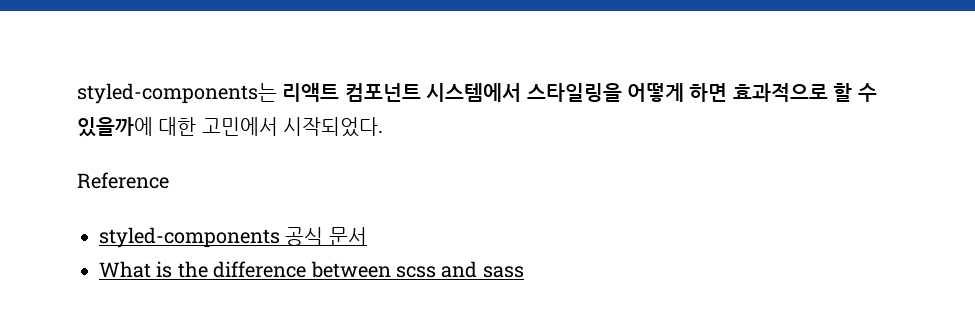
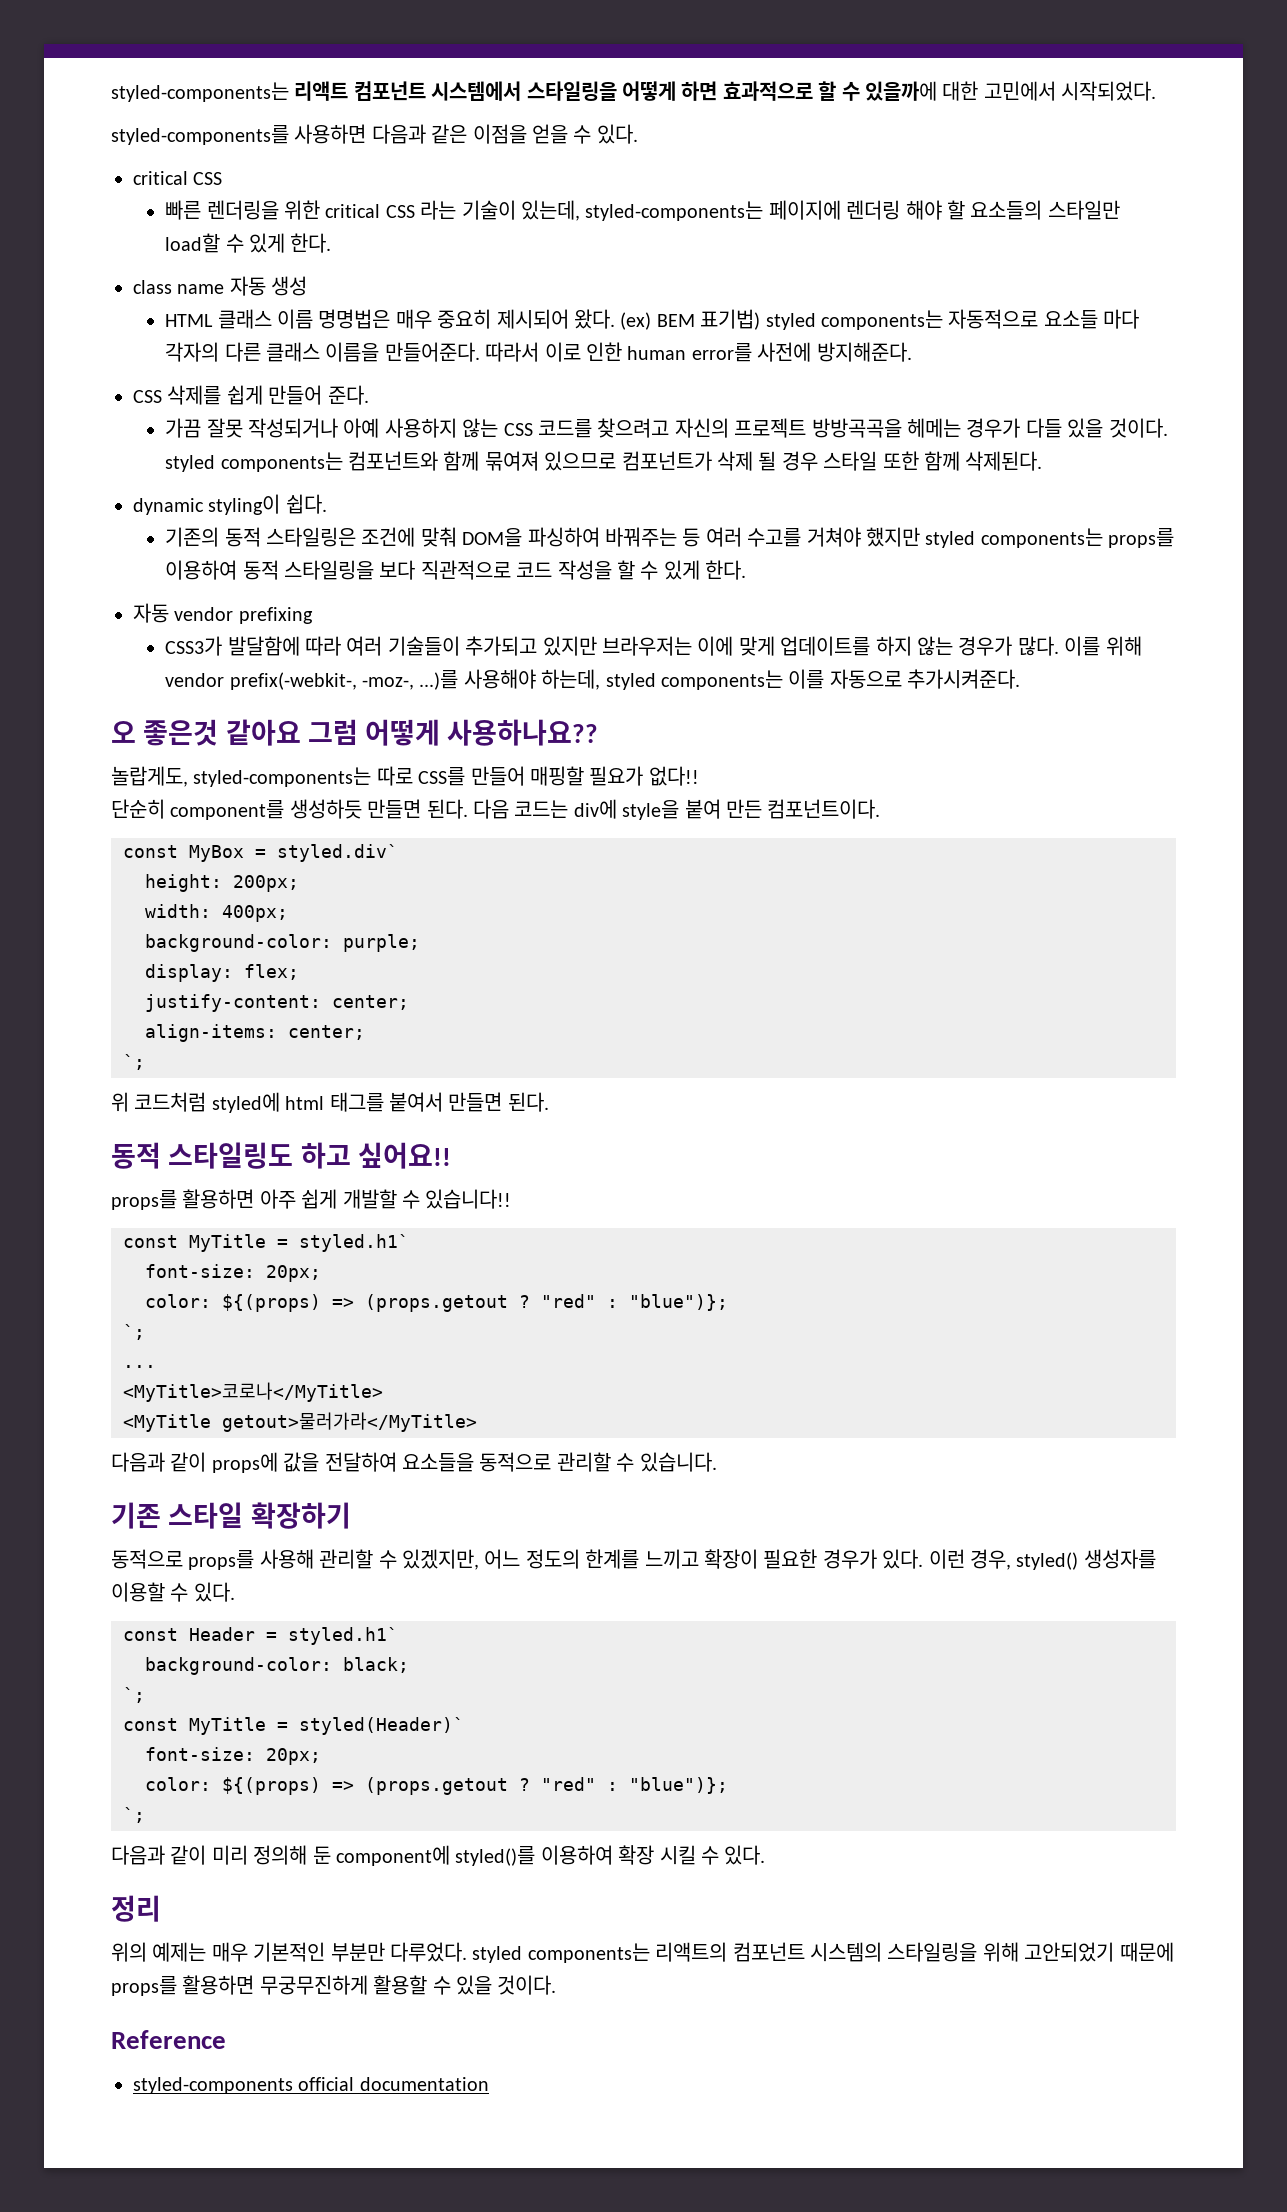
[77,172,169,189] [99,227,367,248] [99,261,524,278] Reference // styled-components 공식 문서 // What is the difference between scss and sass -> [111,124,638,145] [133,171,223,185] [165,200,1120,221] [165,233,332,253] [133,276,308,296] [165,309,1140,330] [165,342,912,362] [133,385,369,405] [165,418,1168,438] [165,451,1043,472] [133,494,327,515] [165,527,1175,548] [165,560,747,580] [133,603,313,624] [165,636,1142,656] [165,669,1021,690] [111,719,599,746] [111,766,699,787] [111,799,881,820] [123,844,398,862] [145,874,299,892] [145,904,288,922] [145,934,420,952] [145,964,299,982] [145,994,409,1012] [145,1024,365,1042] [123,1054,145,1070] [111,1092,549,1113] [111,1142,451,1169] [111,1189,512,1210] [123,1234,409,1252] [145,1264,321,1282] [145,1294,728,1312] [123,1324,145,1340] [123,1365,156,1368] [123,1382,383,1402] [123,1412,477,1432] [111,1452,717,1473] [111,1502,351,1529] [111,1549,1156,1570] [111,1582,235,1602] [123,1627,398,1645] [145,1657,409,1675] [123,1687,145,1703] [123,1717,464,1735] [145,1747,321,1765] [145,1777,728,1795] [123,1807,145,1823] [111,1845,766,1866] [111,1895,161,1922] [111,1942,1174,1963] [111,1975,557,1996] [111,2030,226,2049] [133,2077,489,2094] styled-components를 사용하면 다음과 같은 이점을 얻을 수 있다. // critical CSS // 빠른 렌더링을 위한 critical CSS 라는 기술이 있는데, styled-components는 페이지에 렌더링 해야 할 요소들의 스타일만 load할 수 있게 한다. // class name 자동 생성 // HTML 클래스 이름 명명법은 매우 중요히 제시되어 왔다. (ex) BEM 표기법) styled components는 자동적으로 요소들 마다 각자의 다른 클래스 이름을 만들어준다. 따라서 이로 인한 human error를 사전에 방지해준다. // CSS 삭제를 쉽게 만들어 준다. // 가끔 잘못 작성되거나 아예 사용하지 않는 CSS 코드를 찾으려고 자신의 프로젝트 방방곡곡을 헤메는 경우가 다들 있을 것이다. styled components는 컴포넌트와 함께 묶여져 있으므로 컴포넌트가 삭제 될 경우 스타일 또한 함께 삭제된다. // dynamic styling이 쉽다. // 기존의 동적 스타일링은 조건에 맞춰 DOM을 파싱하여 바꿔주는 등 여러 수고를 거쳐야 했지만 styled components는 props를 이용하여 동적 스타일링을 보다 직관적으로 코드 작성을 할 수 있게 한다. // 자동 vendor prefixing // CSS3가 발달함에 따라 여러 기술들이 추가되고 있지만 브라우저는 이에 맞게 업데이트를 하지 않는 경우가 많다. 이를 위해 vendor prefix(-webkit-, -moz-, ...)를 사용해야 하는데, styled components는 이를 자동으로 추가시켜준다. // 오 좋은것 같아요 그럼 어떻게 사용하나요?? // 놀랍게도, styled-components는 따로 CSS를 만들어 매핑할 필요가 없다!! // 단순히 component를 생성하듯 만들면 된다. 다음 코드는 div에 style을 붙여 만든 컴포넌트이다. // const MyBox = styled.div` // height: 200px; // width: 400px; // background-color: purple; // display: flex; // justify-content: center; // align-items: center; // `; // 위 코드처럼 styled에 html 태그를 붙여서 만들면 된다. // 동적 스타일링도 하고 싶어요!! // props를 활용하면 아주 쉽게 개발할 수 있습니다!! // const MyTitle = styled.h1` // font-size: 20px; // color: ${(props) => (props.getout ? "red" : "blue")}; // `; // ... // <MyTitle>코로나</MyTitle> // <MyTitle getout>물러가라</MyTitle> // 다음과 같이 props에 값을 전달하여 요소들을 동적으로 관리할 수 있습니다. // 기존 스타일 확장하기 // 동적으로 props를 사용해 관리할 수 있겠지만, 어느 정도의 한계를 느끼고 확장이 필요한 경우가 있다. 이런 경우, styled() 생성자를 이용할 수 있다. // const Header = styled.h1` // background-color: black; // `; // const MyTitle = styled(Header)` // font-size: 20px; // color: ${(props) => (props.getout ? "red" : "blue")}; // `; // 다음과 같이 미리 정의해 둔 component에 styled()를 이용하여 확장 시킬 수 있다. // 정리 // 위의 예제는 매우 기본적인 부분만 다루었다. styled components는 리액트의 컴포넌트 시스템의 스타일링을 위해 고안되었기 때문에 props를 활용하면 무궁무진하게 활용할 수 있을 것이다. // Reference // styled-components official documentation

